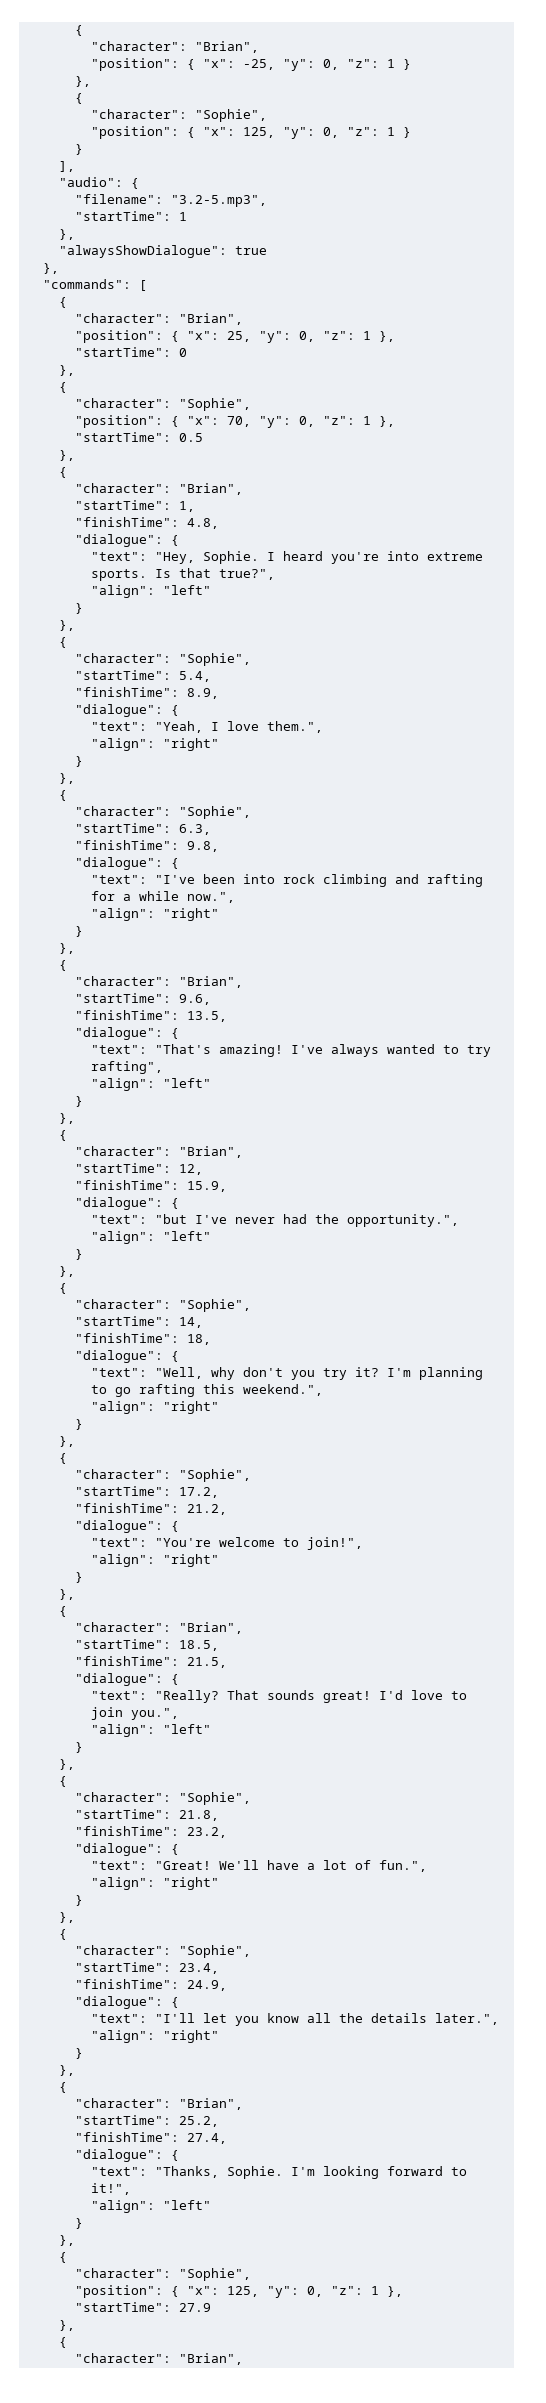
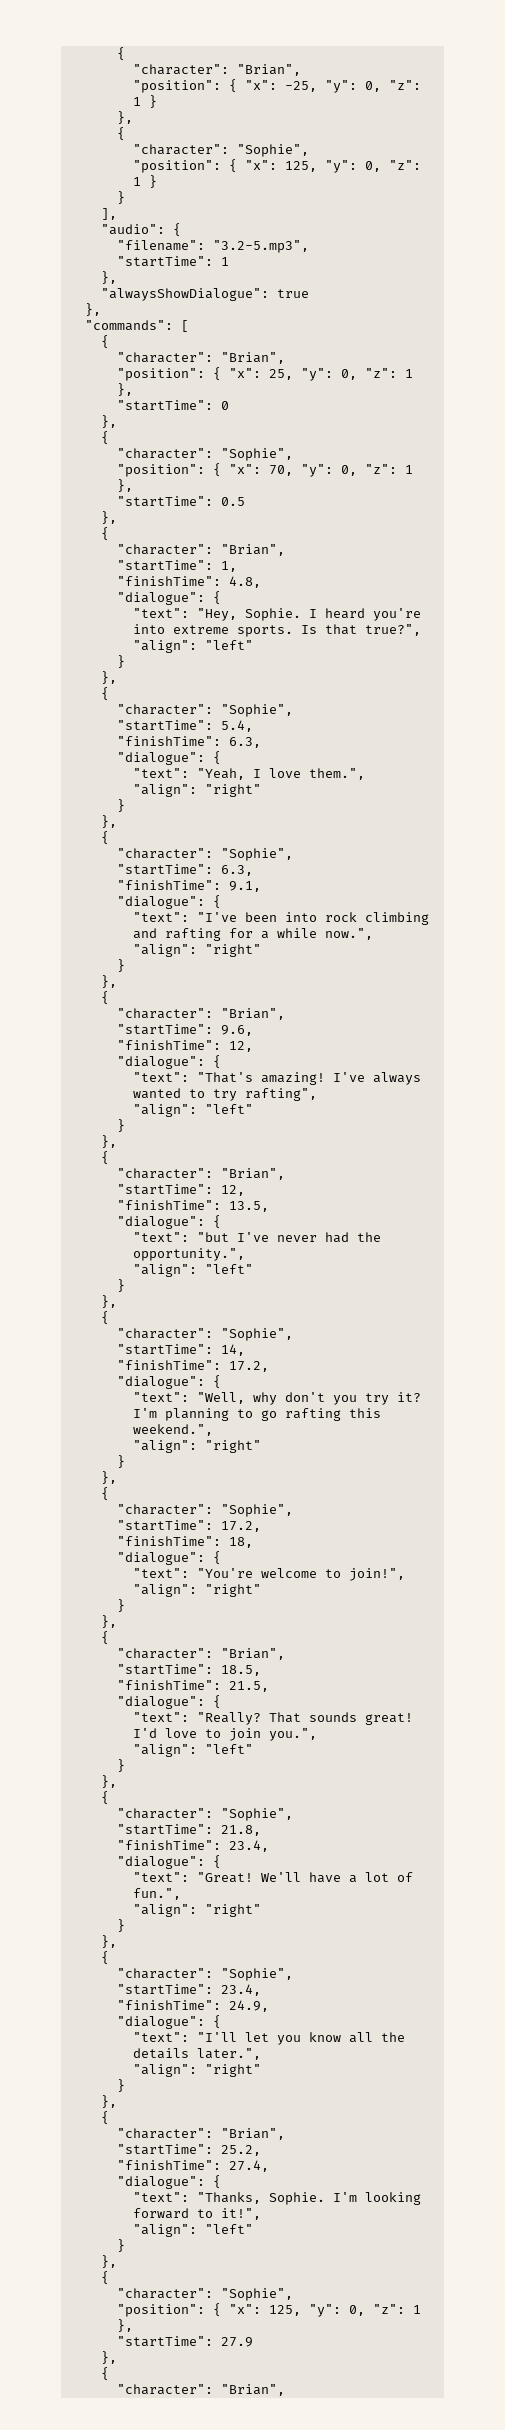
[186,688,219,699] 8.9, -> [228,737,261,748] 6.3,
[186,841,219,852] 9.8, -> [228,881,261,892] 9.1,
[186,1011,227,1022] 13.5, -> [228,1041,253,1052] 12,
[186,1181,227,1192] 15.9, -> [228,1201,269,1212] 13.5,
[186,1334,211,1345] 18, -> [228,1361,269,1372] 17.2,
[186,1504,227,1515] 21.2, -> [228,1537,253,1548] 18,
[186,1827,227,1838] 23.2, -> [228,1840,269,1852] 23.4,

